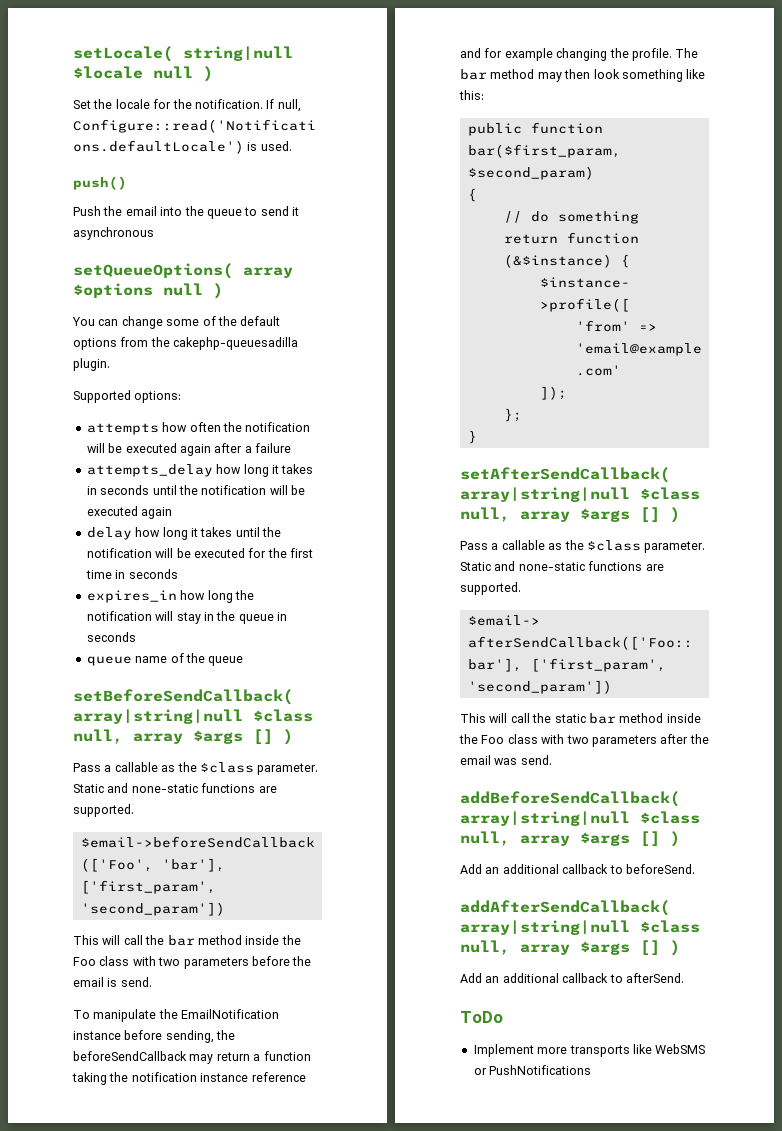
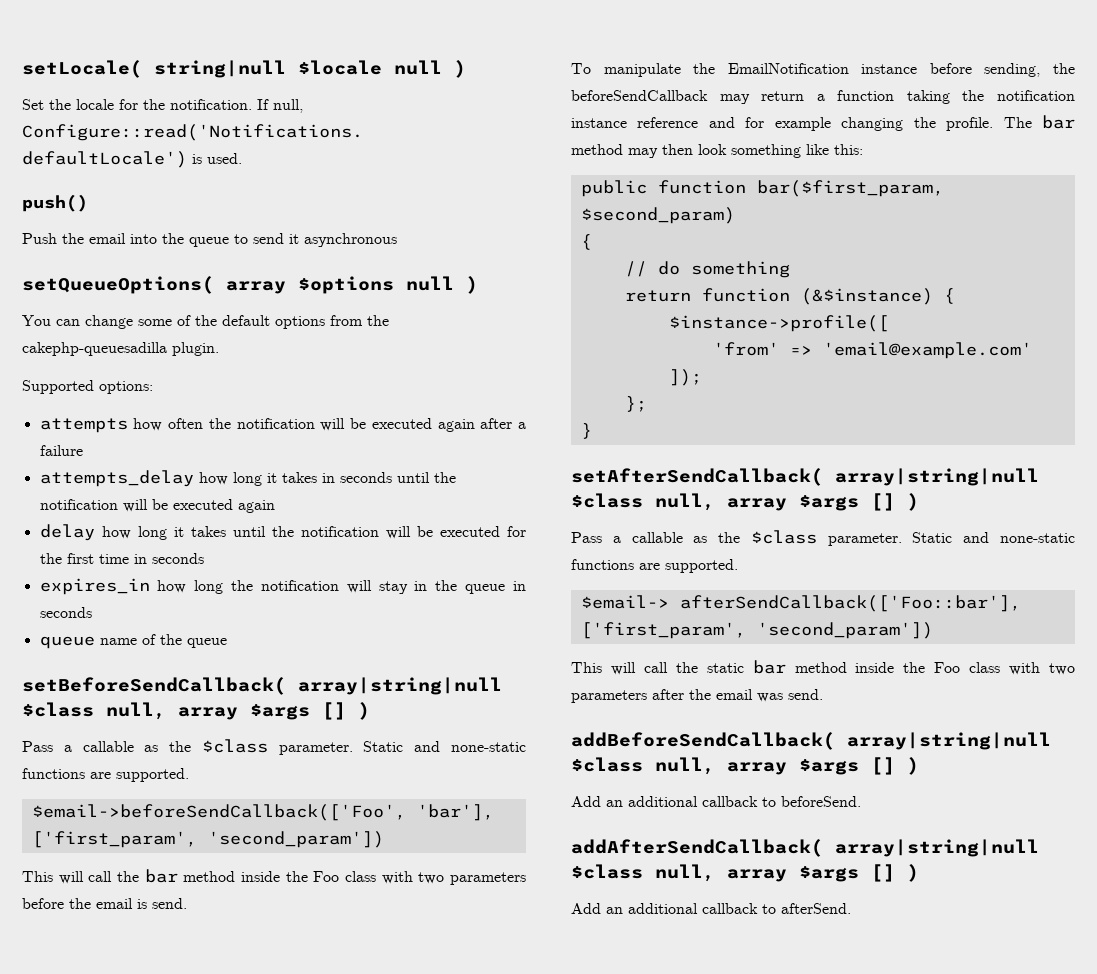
[460,1011,503,1023] [473,1044,706,1057] [473,1065,592,1075] // ToDo // Implement more transports like WebSMS or PushNotifications -> (851, 908) none

